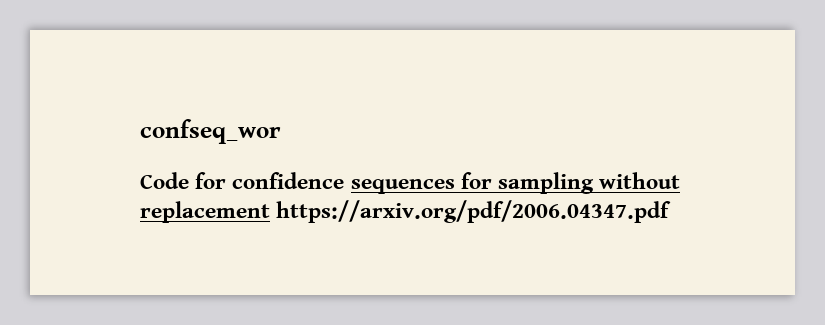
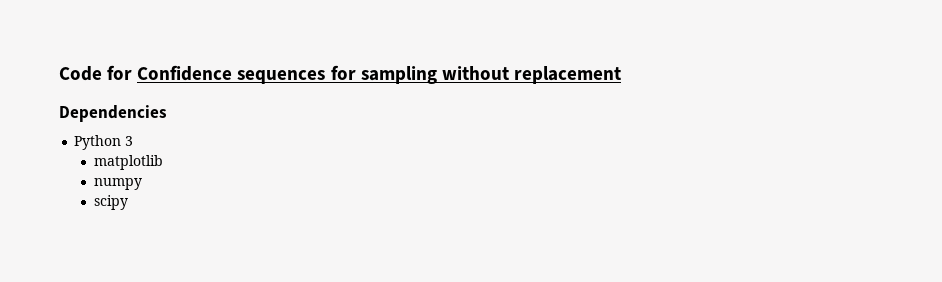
[140,119,281,144] confseq_wor // -> (59, 73) none
[232,172,345,189] confidence -> [137,65,233,81] Confidence
[276,200,672,223] https://arxiv.org/pdf/2006.04347.pdf -> [59,105,167,122] [74,135,134,150] [93,155,163,170] [93,178,142,190] [93,195,128,210] // Dependencies // Python 3 // matplotlib // numpy // scipy

